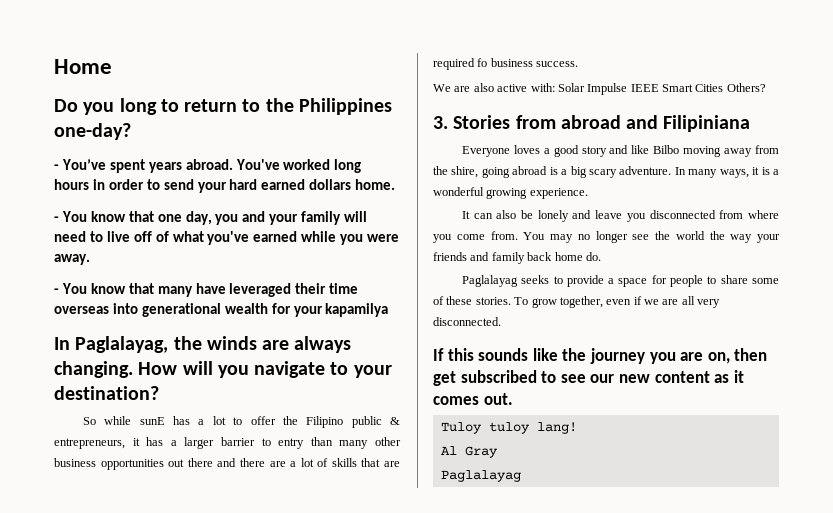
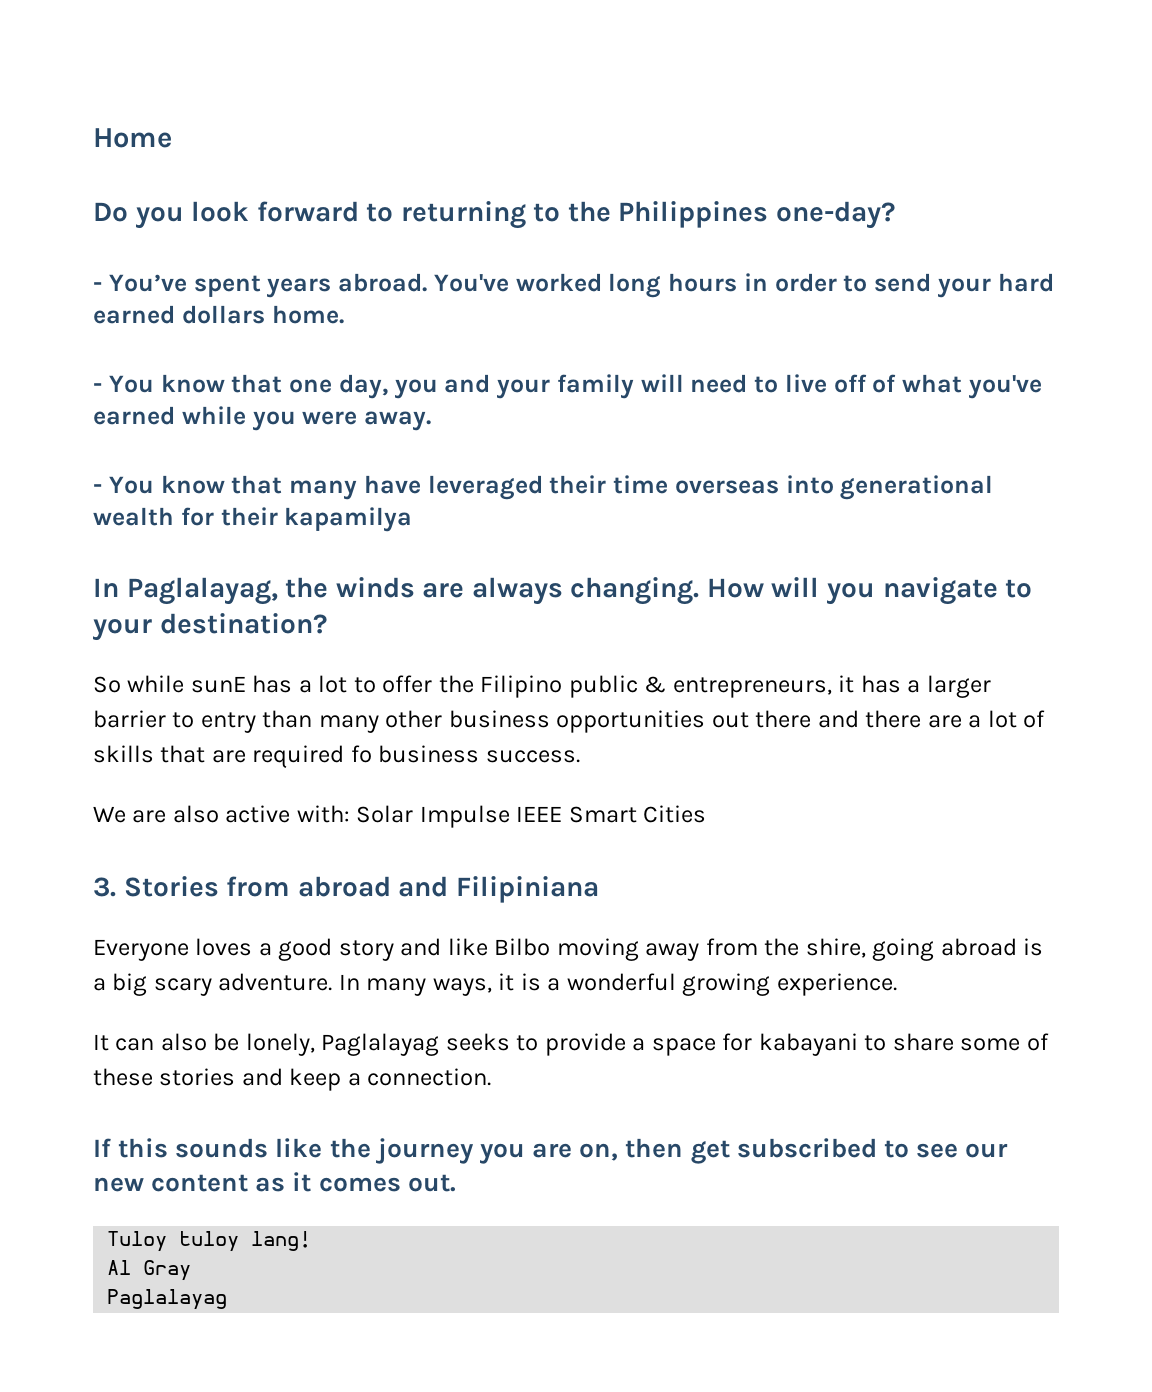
[119,98,238,115] long to return -> [191,201,526,229] look forward to returning
[293,306,323,317] your -> [220,507,278,526] their
[726,83,766,92] Others? -> (707, 814) none
[537,210,779,222] [433,231,780,243] [433,252,601,264] lonely and leave you disconnected from where you come from. You may no longer see the world the way your friends and family back home do. // -> [245,1033,315,1056] lonely,
[670,275,704,287] people -> [758,1033,858,1056] kabayani
[475,296,721,308] [433,317,501,326] stories. To grow together, even if we are all very disconnected. -> [159,1068,492,1091] stories and keep a connection.

